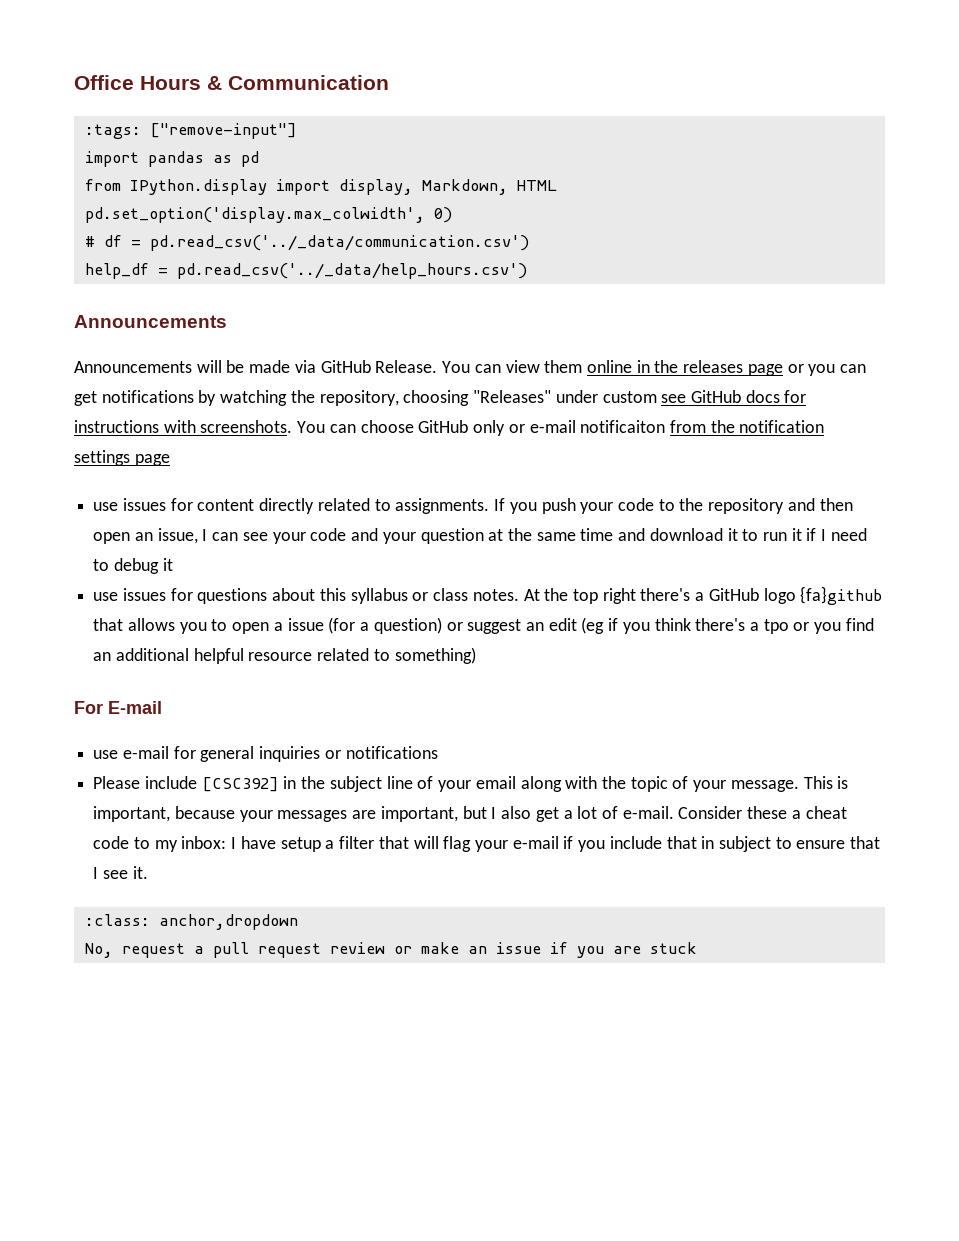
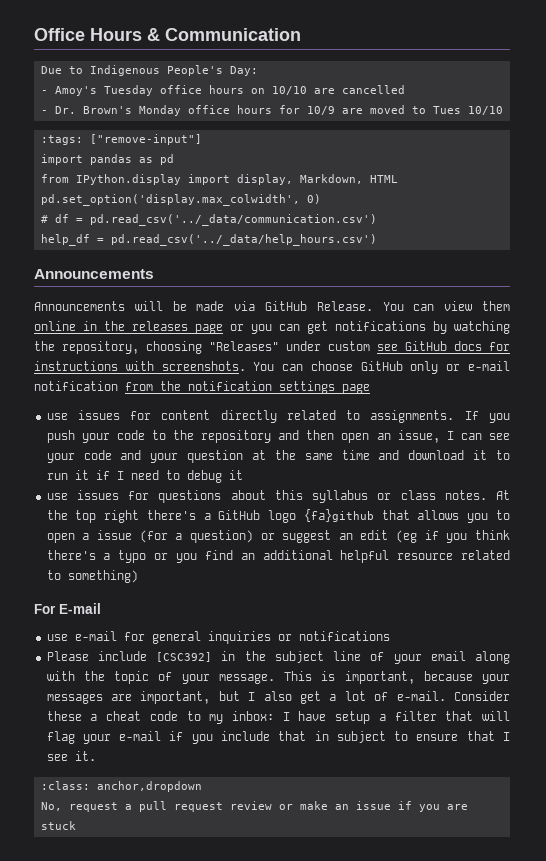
(389, 82) none -> [40,65,258,76] [40,85,405,96] [40,105,503,116] // Due to Indigenous People's Day: // - Amoy's Tuesday office hours on 10/10 are cancelled // - Dr. Brown's Monday office hours for 10/9 are moved to Tues 10/10
[580,420,666,433] notificaiton -> [34,381,118,391] notification
[763,619,789,634] tpo -> [118,550,147,563] typo

